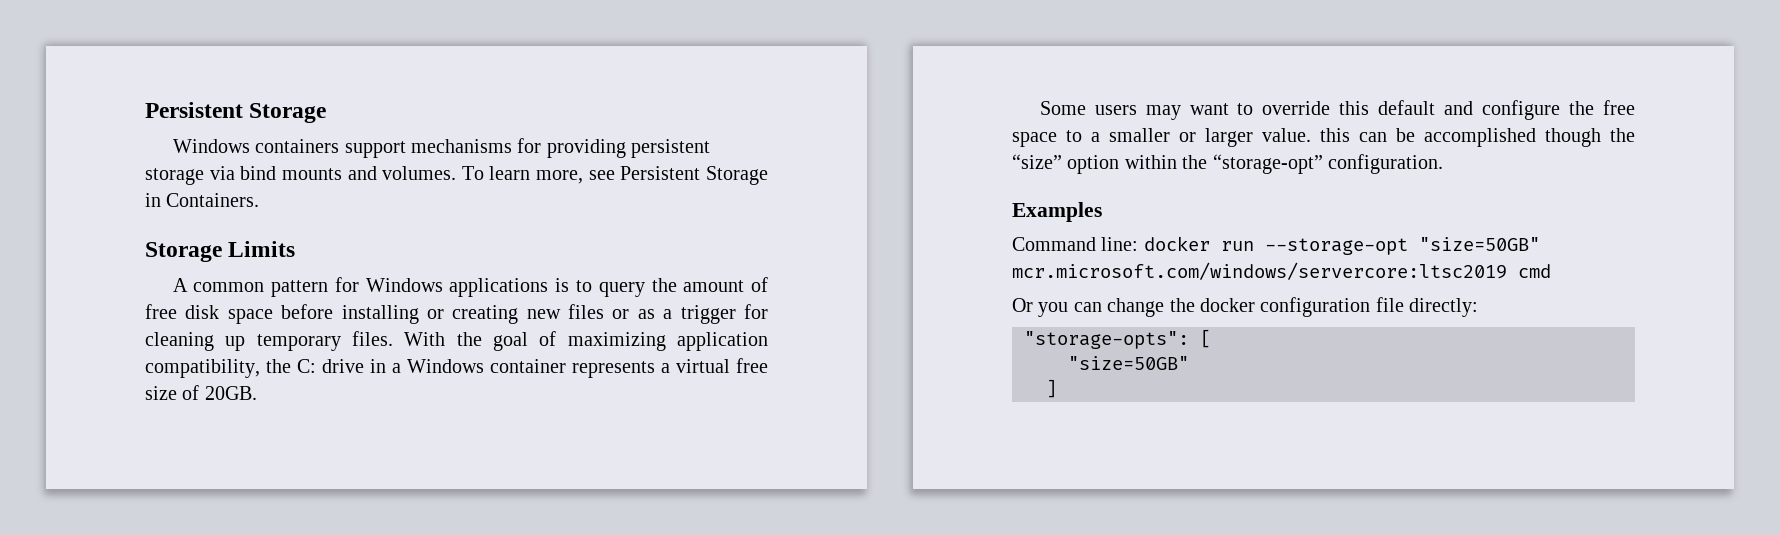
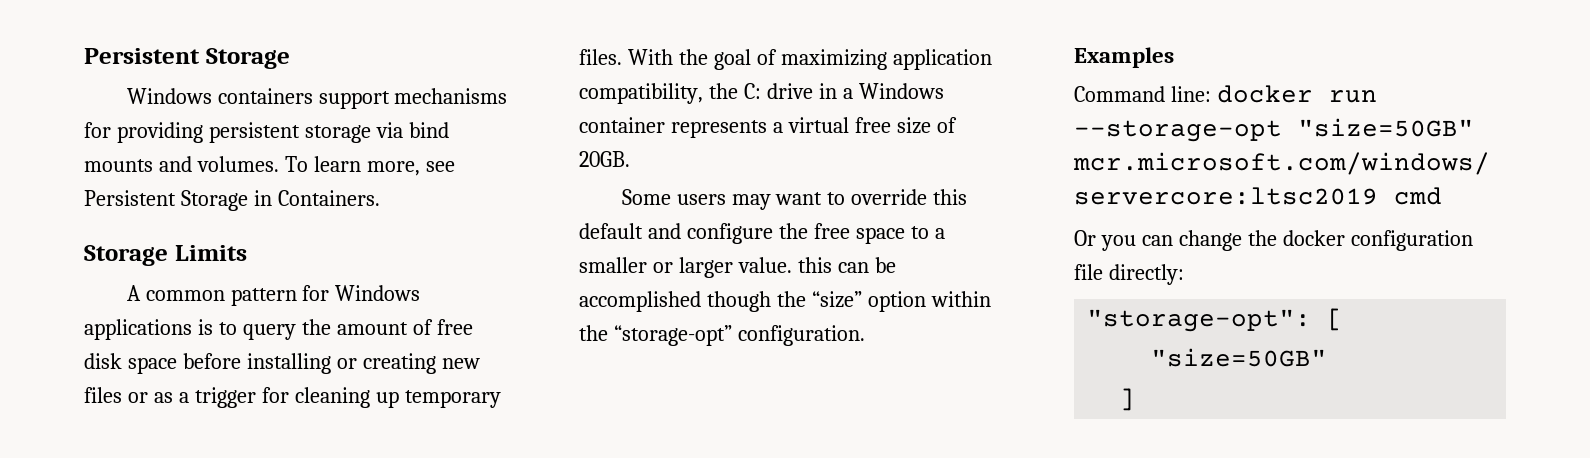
[1024,331,1189,349] "storage-opts": -> [1087,309,1312,332] "storage-opt":

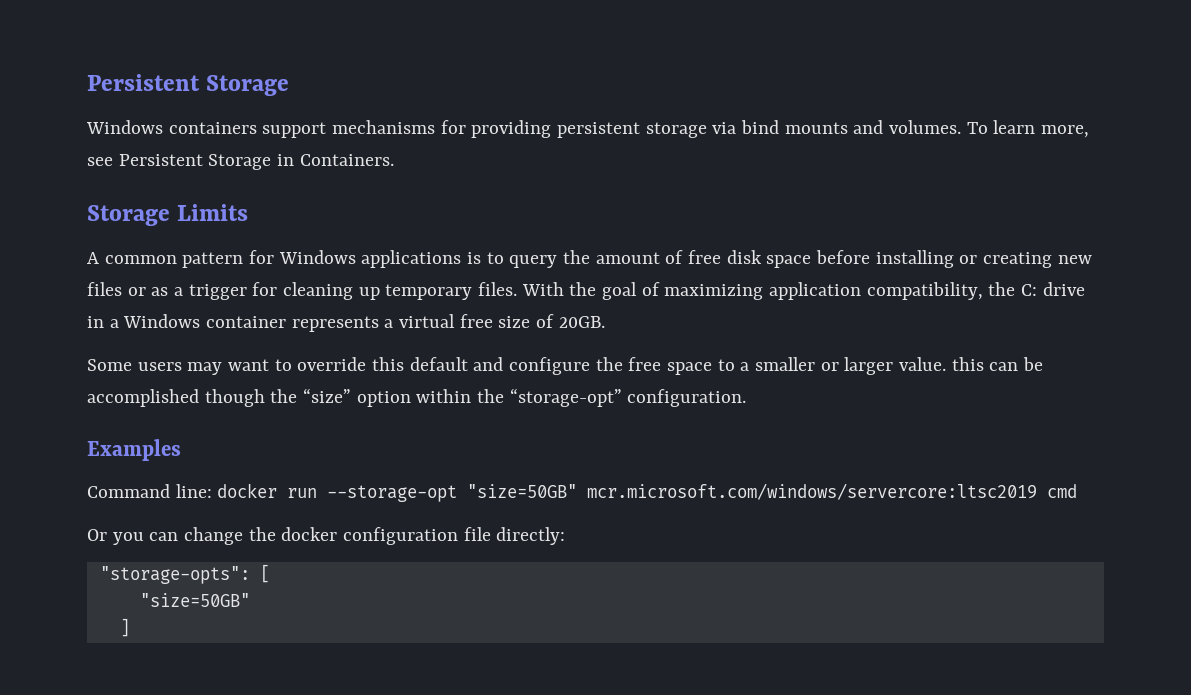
[1087,309,1312,332] "storage-opt": -> [99,566,250,584] "storage-opts":

